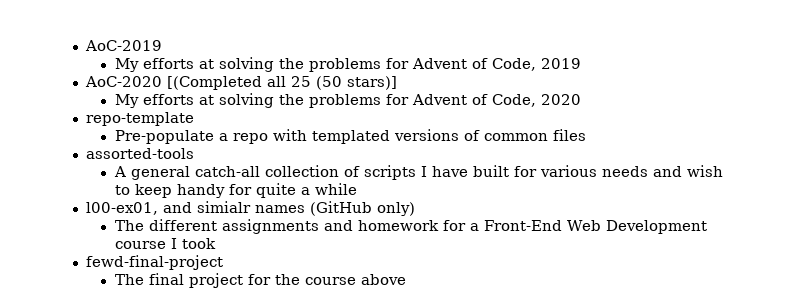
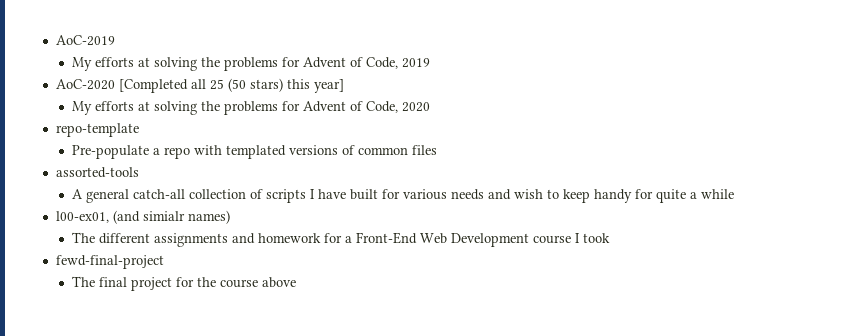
[166,76,262,90] [(Completed -> [118,79,188,93] [Completed
[346,76,397,90] stars)] -> [249,78,344,93] stars) this year]
[162,201,415,216] and simialr names (GitHub only) -> [112,210,230,224] (and simialr names)

